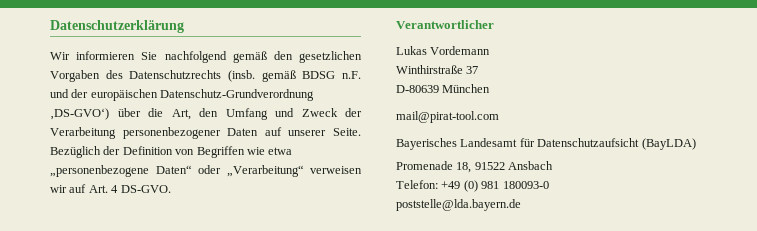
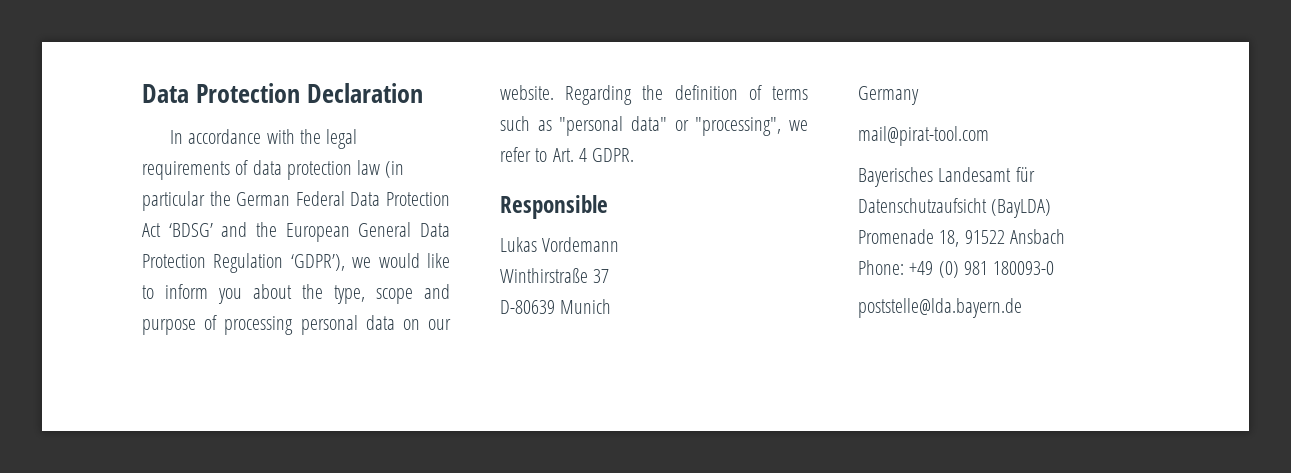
[50,20,184,33] [50,51,362,63] [50,70,361,82] [50,89,315,101] [50,108,362,120] [50,127,361,139] [50,146,293,158] [50,165,362,177] [50,184,171,193] [396,20,494,29] Datenschutzerklärung // Wir informieren Sie nachfolgend gemäß den gesetzlichen Vorgaben des Datenschutzrechts (insb. gemäß BDSG n.F. und der europäischen Datenschutz-Grundverordnung ‚DS-GVO‘) über die Art, den Umfang und Zweck der Verarbeitung personenbezogener Daten auf unserer Seite. Bezüglich der Definition von Begriffen wie etwa „personenbezogene Daten“ oder „Verarbeitung“ verweisen wir auf Art. 4 DS-GVO. // Verantwortlicher -> [142,83,424,103] [170,129,358,149] [142,160,405,180] [142,191,450,211] [142,222,450,242] [142,253,450,273] [142,284,450,304] [142,315,451,335] [500,85,808,105] [500,116,808,136] [500,147,635,162] [500,195,608,219] Data Protection Declaration // In accordance with the legal requirements of data protection law (in particular the German Federal Data Protection Act ‘BDSG’ and the European General Data Protection Regulation ‘GDPR’), we would like to inform you about the type, scope and purpose of processing personal data on our website. Regarding the definition of terms such as "personal data" or "processing", we refer to Art. 4 GDPR. // Responsible
[442,84,491,93] München -> [560,299,612,314] [858,86,919,105] Munich // Germany
[396,180,438,189] Telefon: -> [858,260,904,275] Phone:

